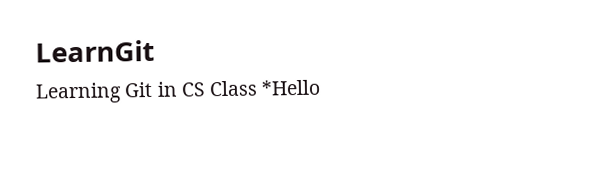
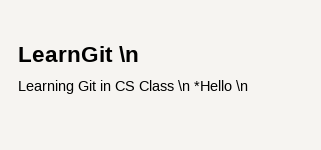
(155, 51) none -> [119,46,140,62] \n
[261,79,322,96] *Hello -> [178,80,248,91] \n *Hello \n

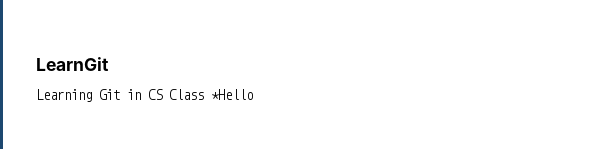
[119,46,140,62] \n -> (109, 64) none
[178,80,248,91] \n *Hello \n -> [211,89,253,100] *Hello

